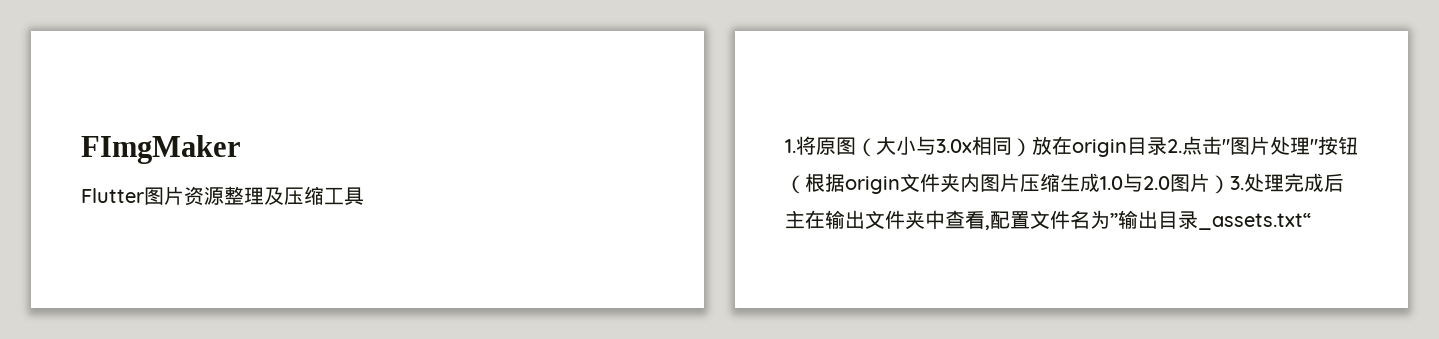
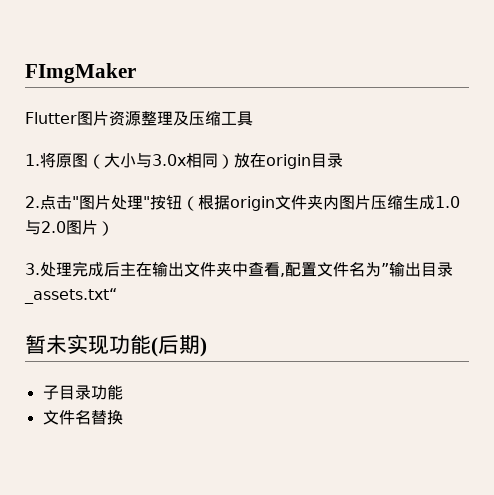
(1167, 146) none -> (343, 160) //
(1230, 184) none -> (114, 228) //
(1311, 221) none -> [25,334,207,357] [42,385,123,400] [42,410,123,425] // 暂未实现功能(后期) // 子目录功能 // 文件名替换

